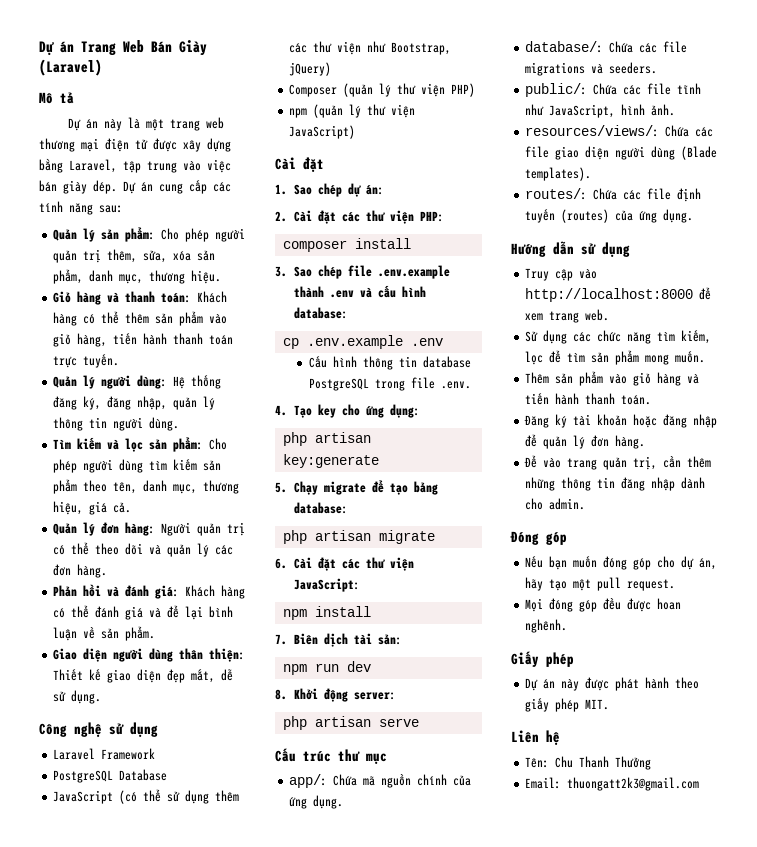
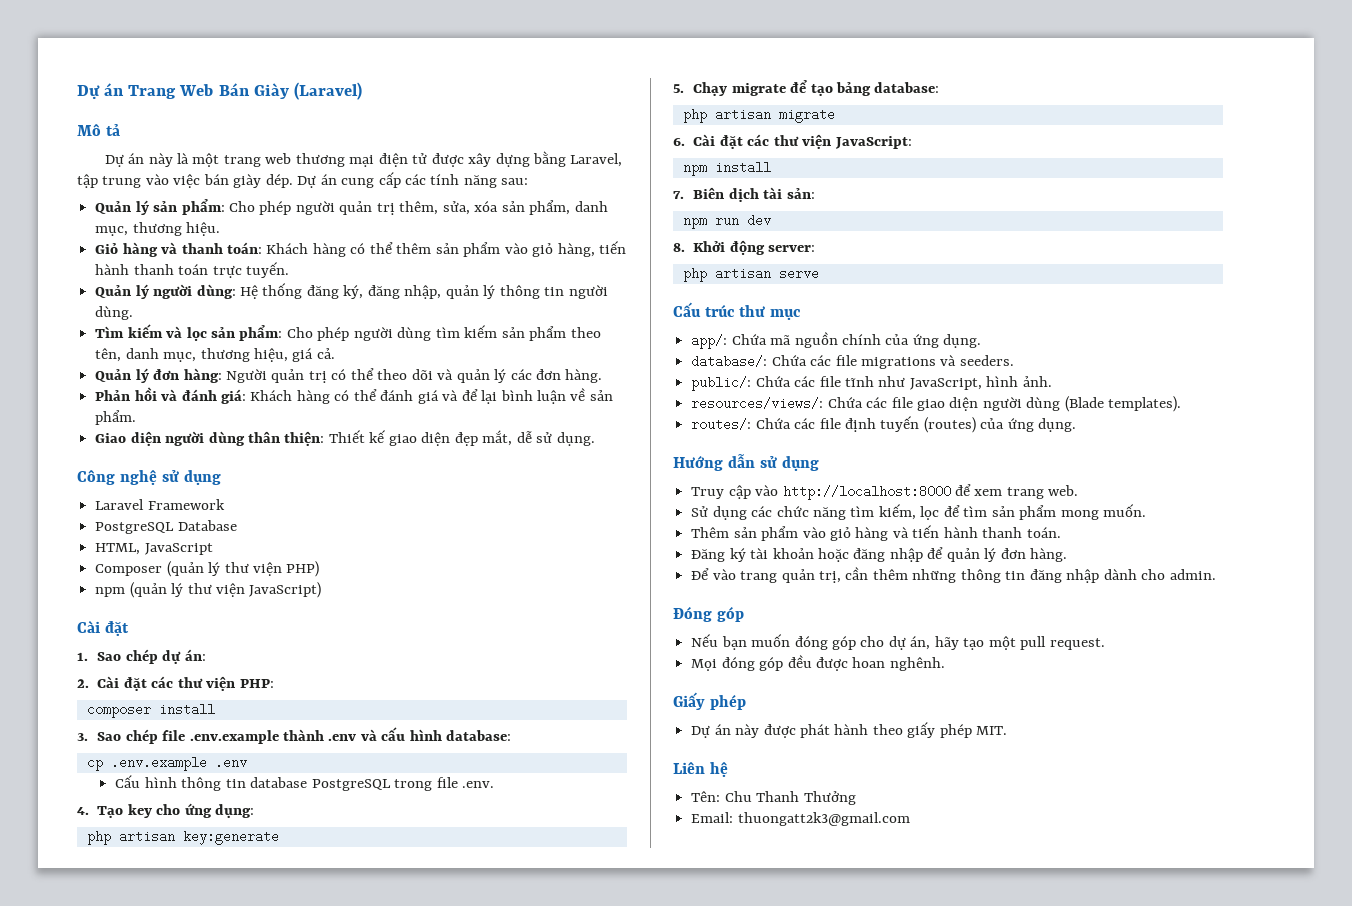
(168, 775) none -> [95,543,141,555] HTML,
[119,789,240,804] [289,41,452,55] [289,62,332,76] (có thể sử dụng thêm các thư viện như Bootstrap, jQuery) -> (213, 549) none

